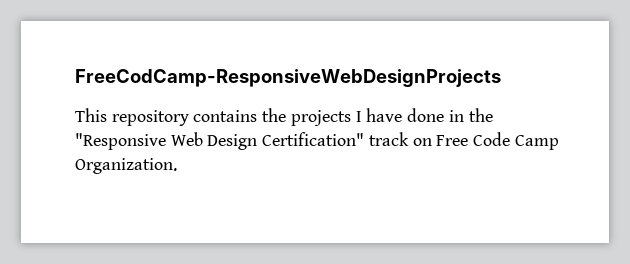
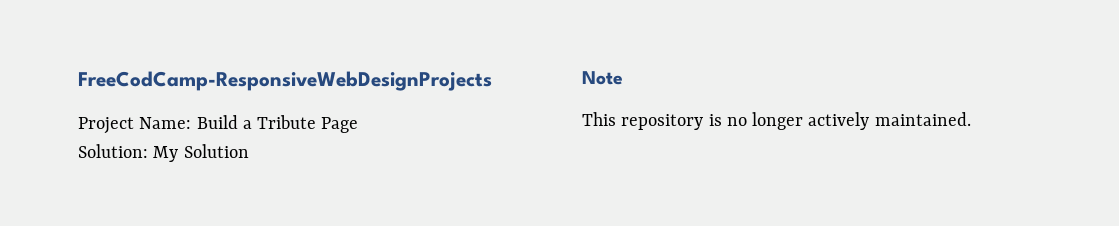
[75,108,493,126] [75,132,559,150] [75,158,177,174] This repository contains the projects I have done in the "Responsive Web Design Certification" track on Free Code Camp Organization. -> [78,115,359,134] [78,144,249,162] [582,71,623,85] [582,112,971,130] Project Name: Build a Tribute Page // Solution: My Solution // Note // This repository is no longer actively maintained.

